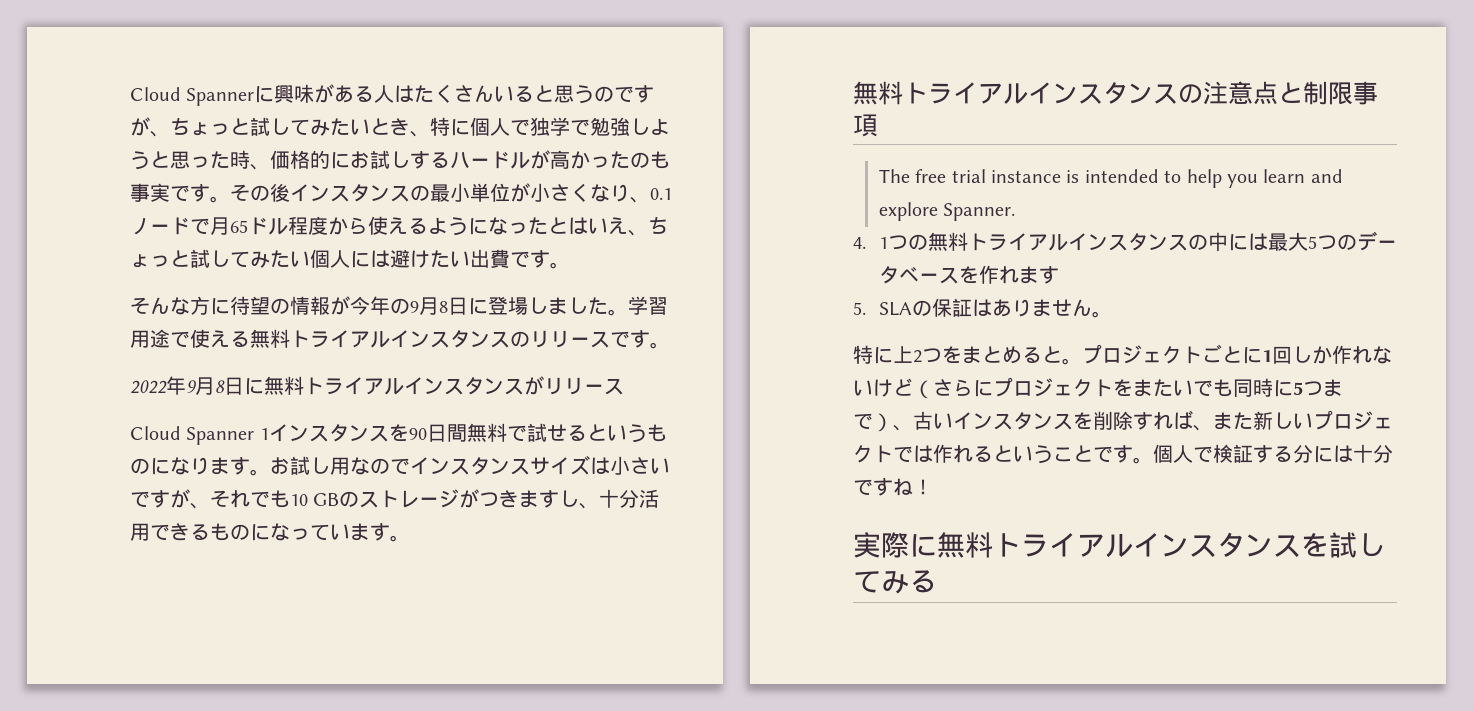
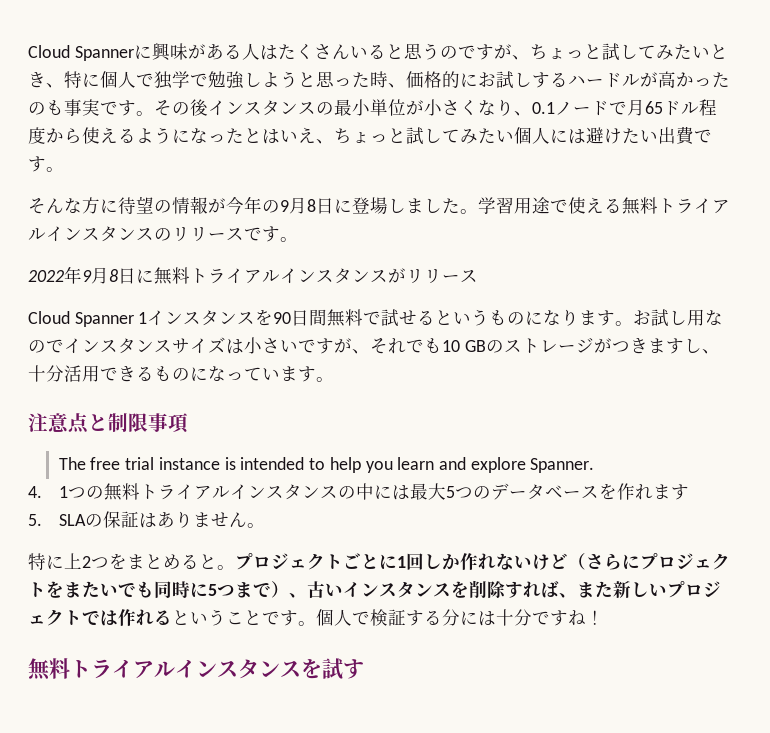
[853,81,1203,105] 無料トライアルインスタンスの -> (334, 379) none
[853,532,937,558] 実際に -> (604, 617) none
[1357,533,1385,557] [853,570,937,594] してみる -> [343,659,364,679] す

